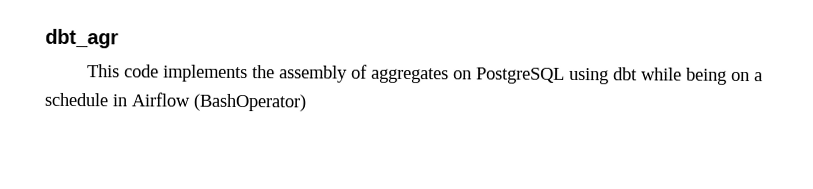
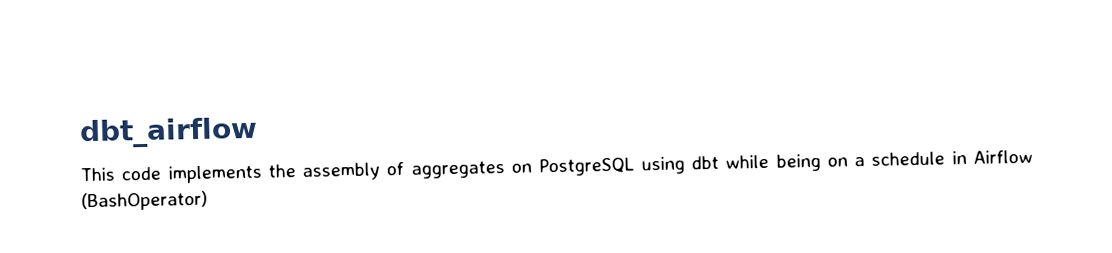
[45,28,119,49] dbt_agr -> [79,116,258,149] dbt_airflow

